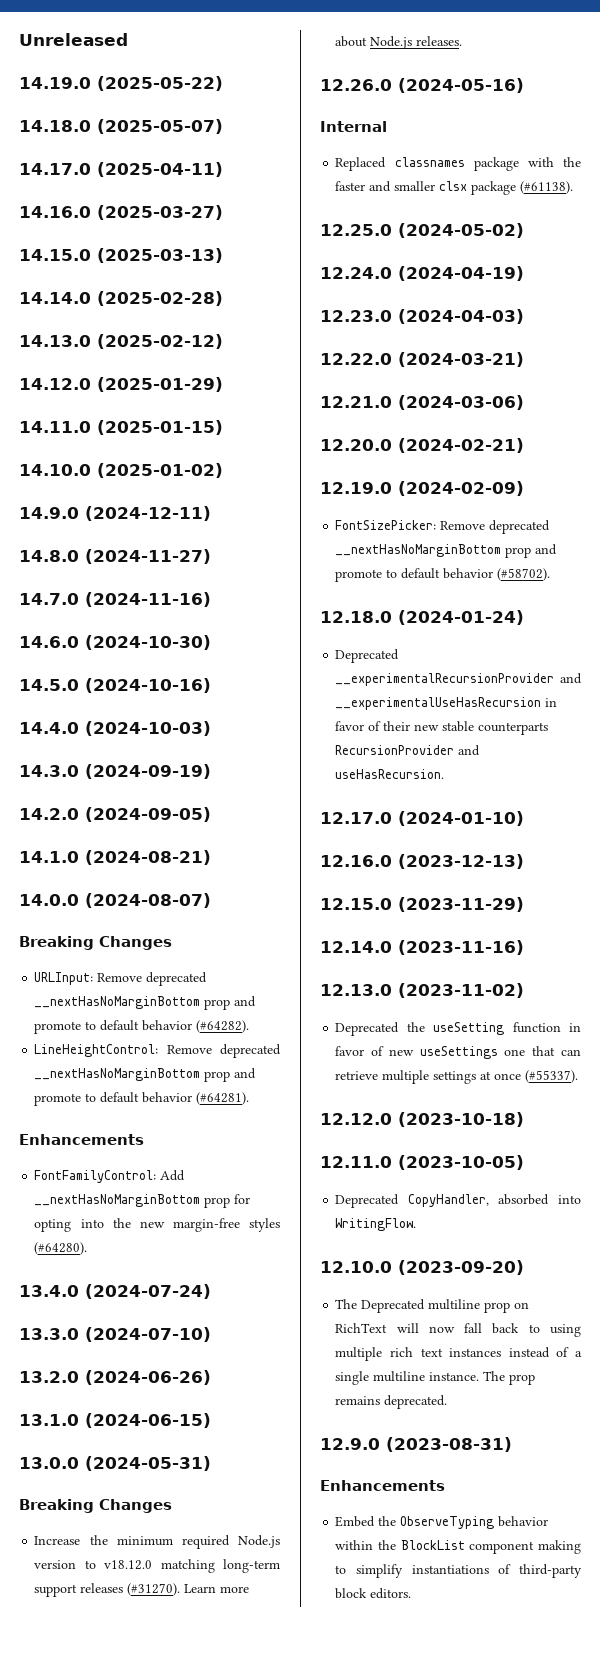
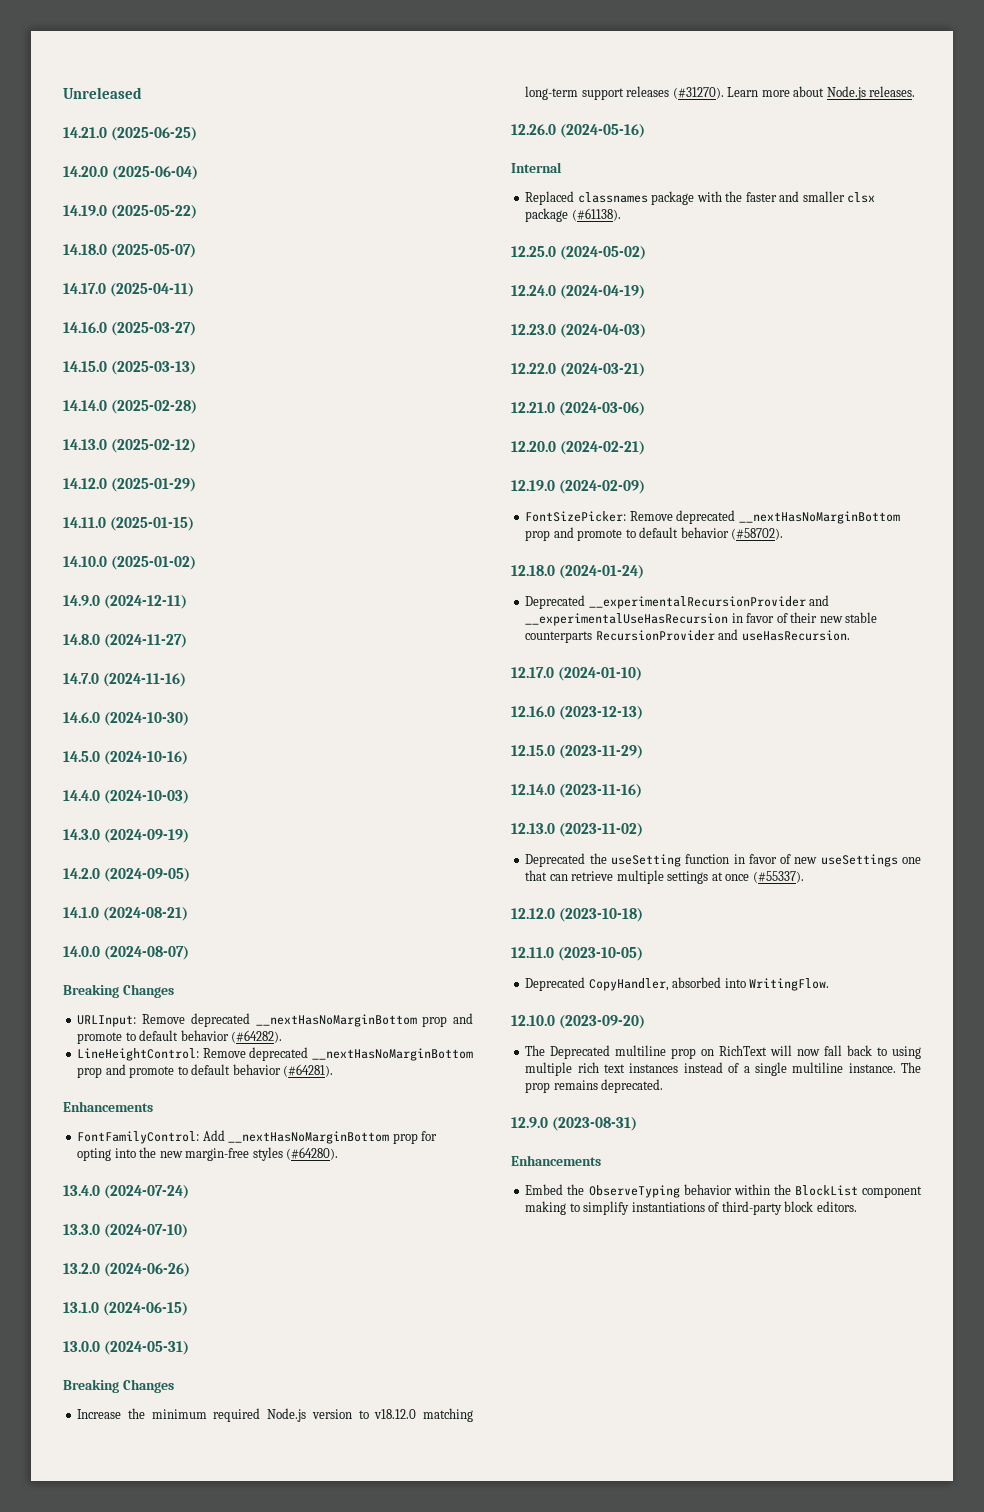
(128, 39) none -> [63,127,198,141] [63,166,199,180] // 14.21.0 (2025-06-25) // 14.20.0 (2025-06-04)

